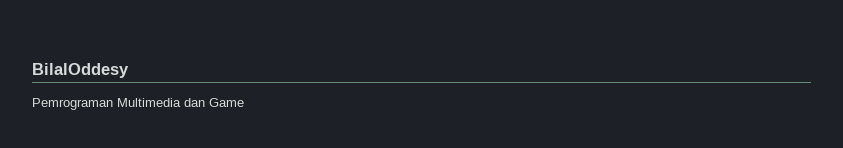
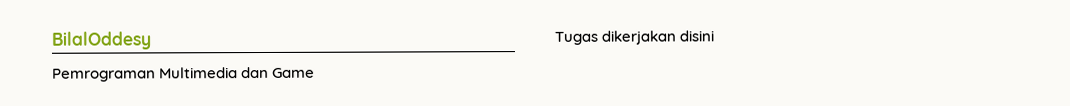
(244, 102) none -> [554,30,715,45] // Tugas dikerjakan disini

